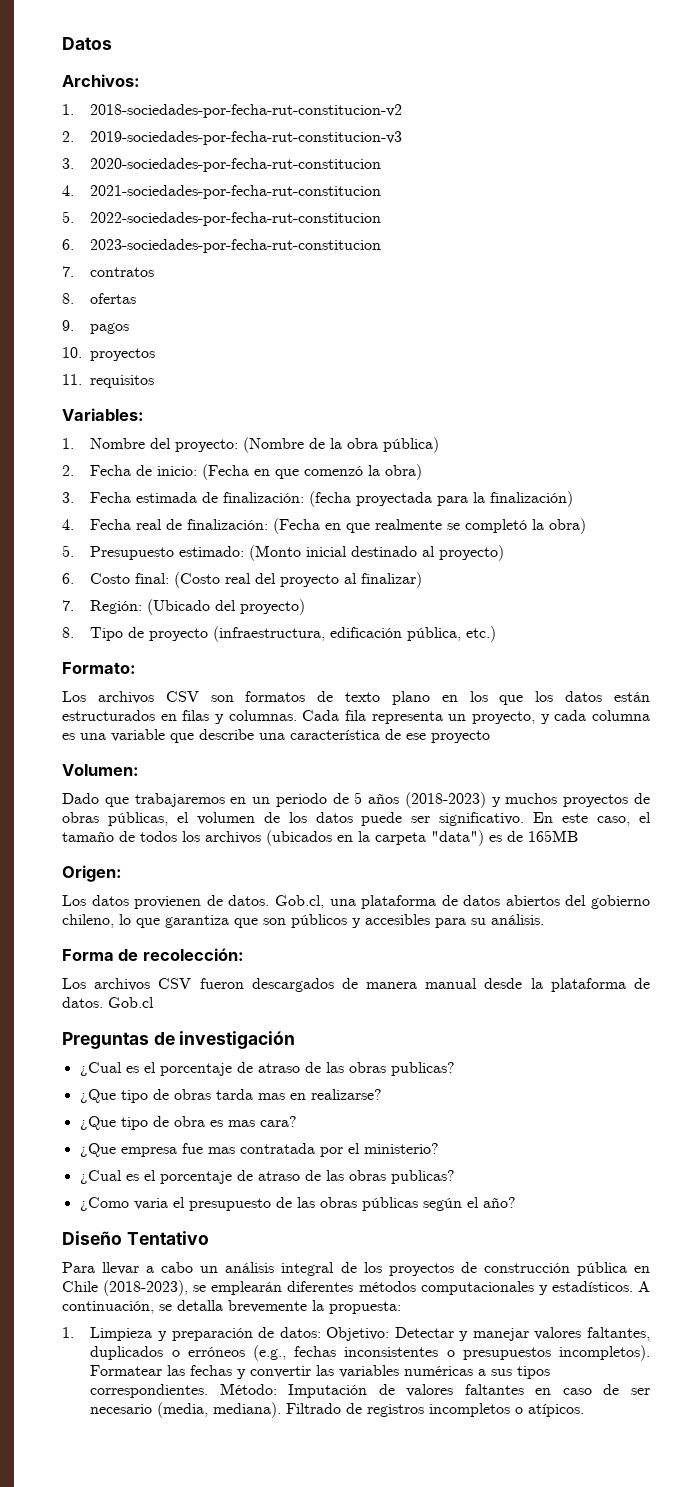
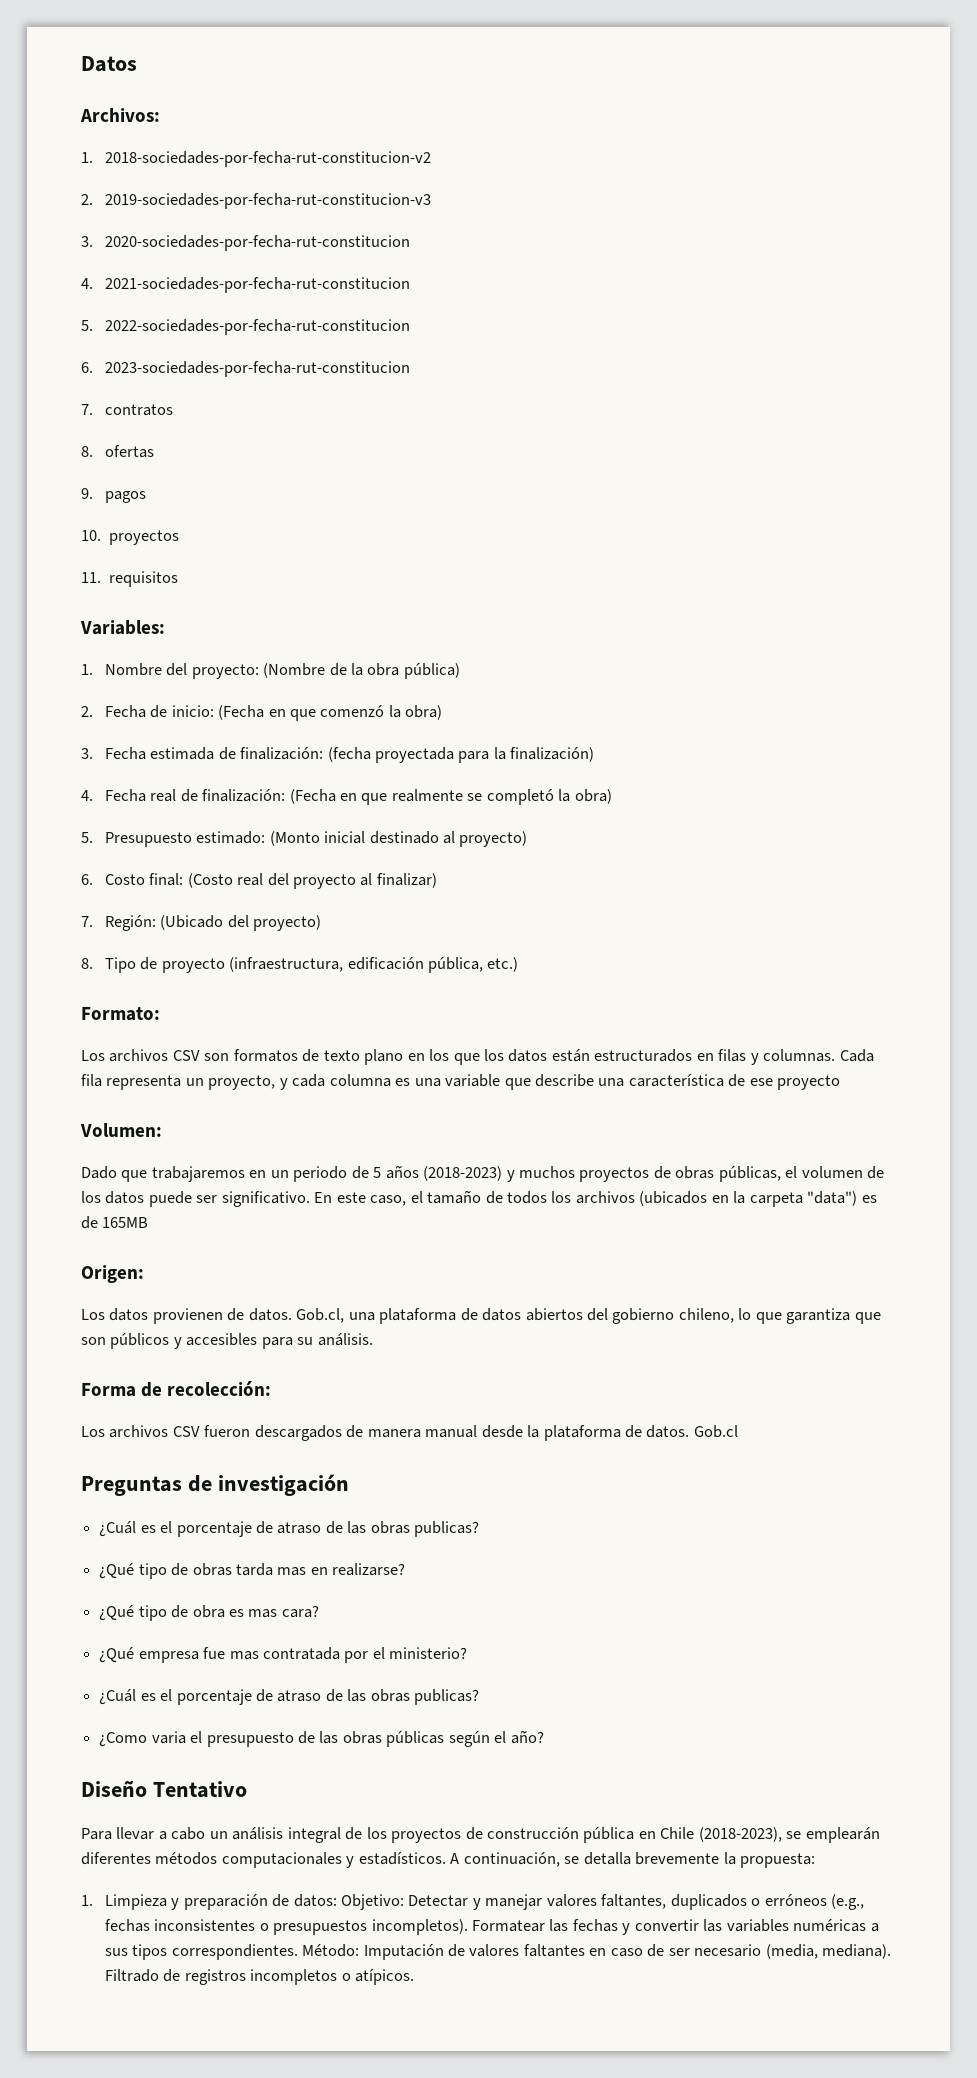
[79,1062,455,1076] [79,1089,116,1103] ¿Cual es el porcentaje de atraso de las obras publicas? // ¿Que -> [99,1521,480,1537] [99,1563,135,1579] ¿Cuál es el porcentaje de atraso de las obras publicas? // ¿Qué
[79,1116,116,1130] ¿Que -> [99,1605,135,1621] ¿Qué
[79,1143,116,1157] ¿Que -> [99,1647,135,1663] ¿Qué
[79,1170,122,1184] ¿Cual -> [99,1689,137,1705] ¿Cuál

